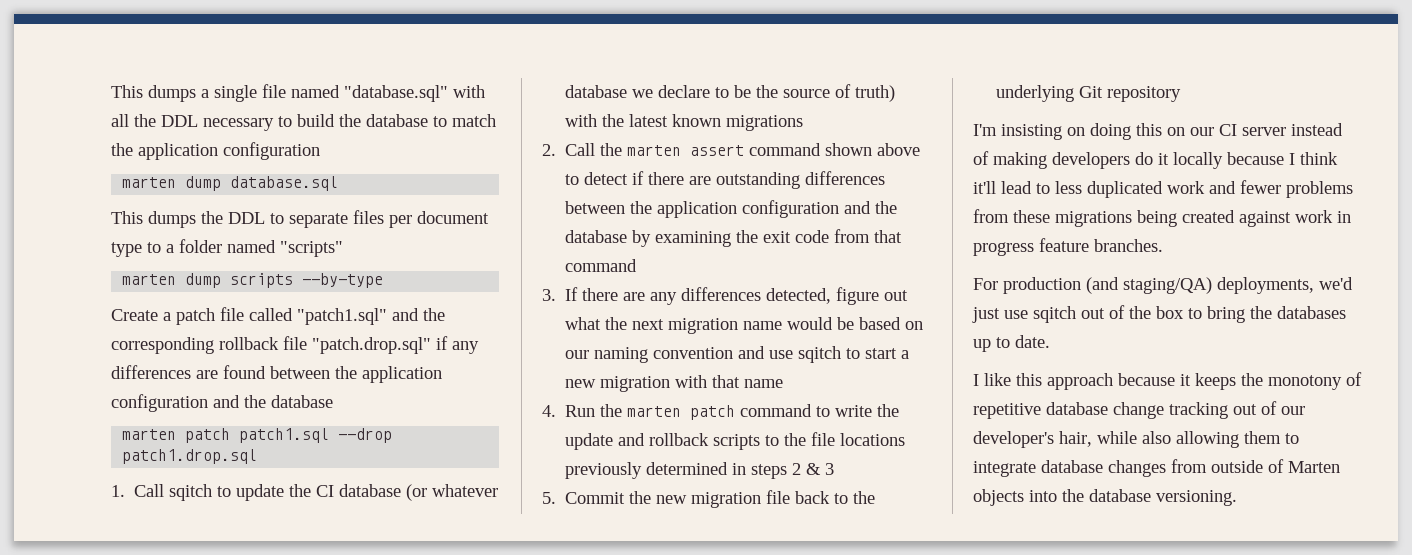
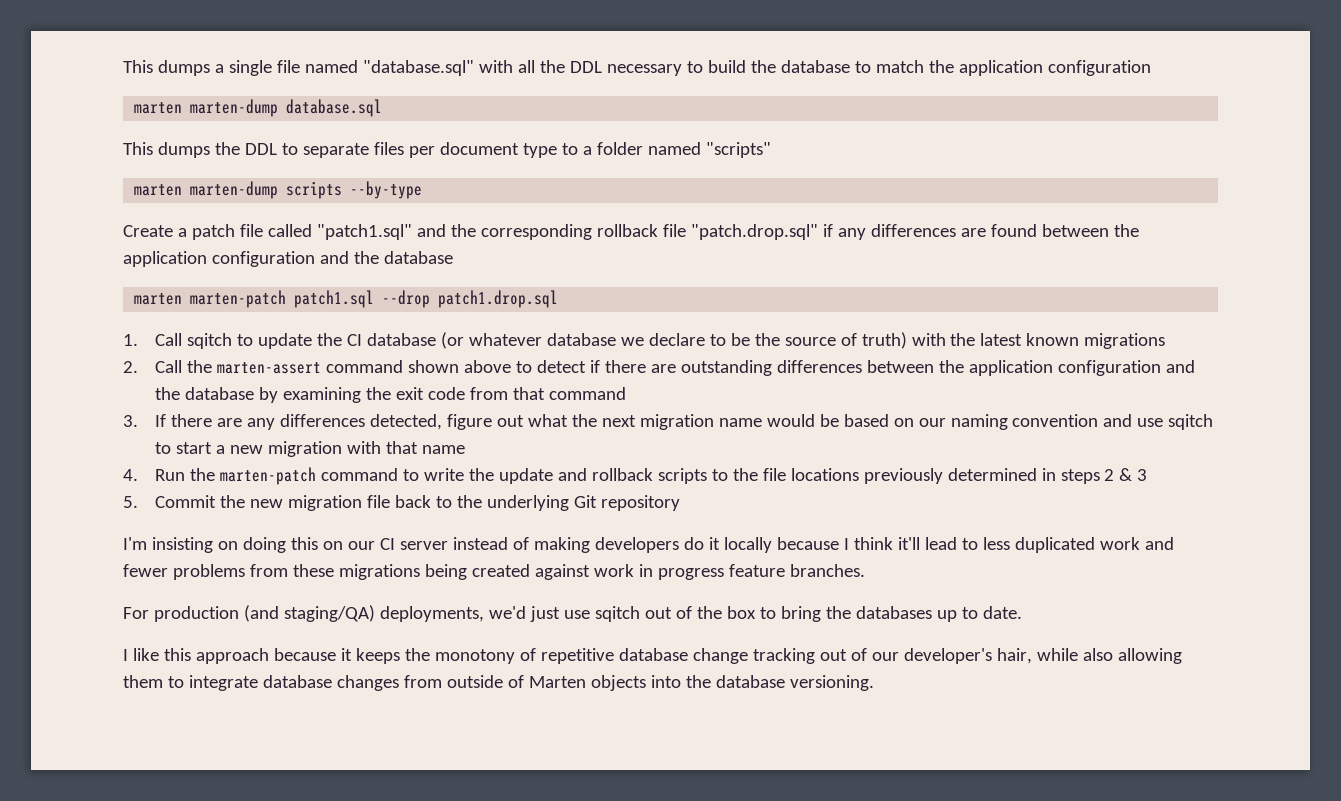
[185,176,222,191] dump -> [190,99,279,117] marten-dump
[185,273,222,288] dump -> [190,181,279,199] marten-dump
[185,428,231,443] patch -> [190,290,287,308] marten-patch
[627,145,745,156] marten assert -> [216,362,321,374] marten-assert
[627,405,736,420] marten patch -> [219,467,316,485] marten-patch

